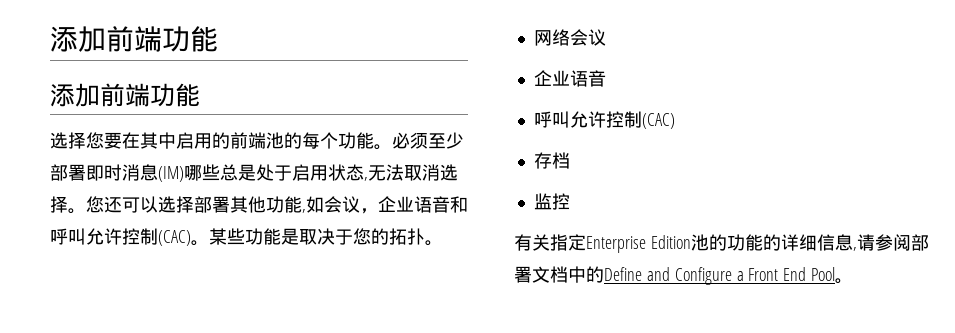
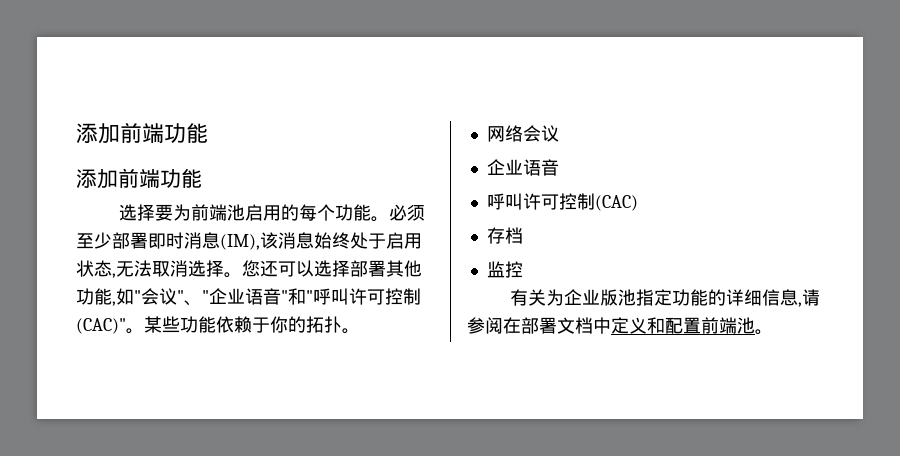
[86,132,284,149] 您要在其中启用的前端池 -> [155,204,282,221] 要为前端池启用
[158,164,256,182] (IM)哪些总是 -> [220,232,350,250] (IM),该消息始终
[324,196,468,214] [50,228,371,246] 会议，企业语音和呼叫允许控制(CAC)。某些功能是取决于您 -> [134,288,421,306] [76,316,288,334] "会议"、"企业语音"和"呼叫许可控制(CAC)"。某些功能依赖于你
[569,111,606,128] 允许 -> [522,193,559,210] 许可
[550,234,727,253] 指定Enterprise Edition池的 -> [546,289,673,306] 为企业版池指定
(911, 242) none -> [503,317,521,334] 在
[586,266,836,285] 的Define and Configure a Front End Pool -> [611,317,755,334] 定义和配置前端池

